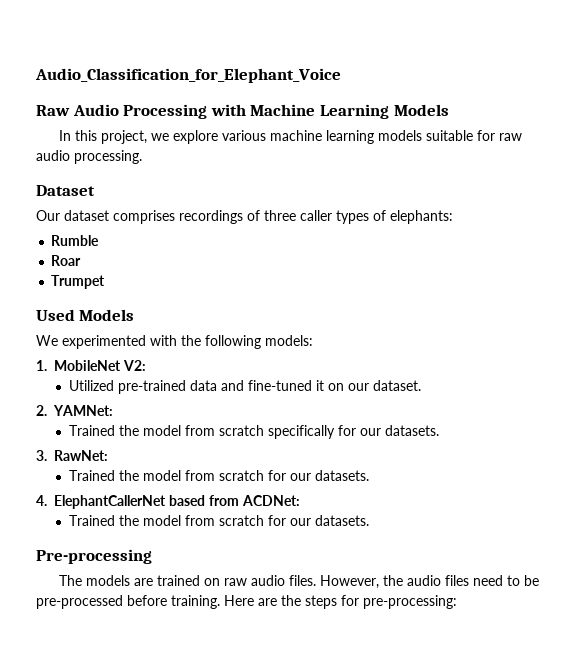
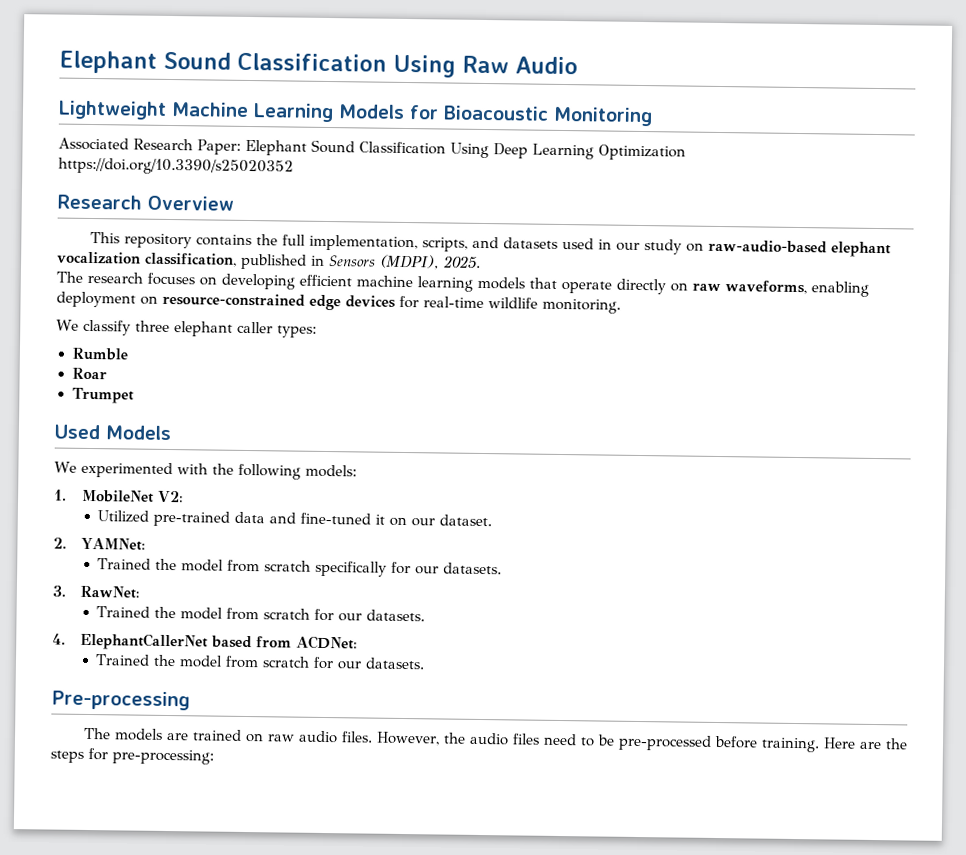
[35,68,341,83] Audio_Classification_for_Elephant_Voice // -> [59,50,456,78] Elephant Sound Classification Using
[123,104,246,119] Processing with -> [58,100,167,120] // Lightweight
[59,130,523,144] [36,150,142,164] [36,185,95,196] [36,210,453,224] // In this project, we explore various machine learning models suitable for raw audio processing. // Dataset // Our dataset comprises recordings of three caller types of elephants: -> [409,105,653,127] [58,137,686,161] [58,157,294,176] [57,194,234,211] [89,231,891,258] [57,251,481,270] [56,271,869,297] [56,291,621,314] [56,319,317,338] for Bioacoustic Monitoring // Associated Research Paper: Elephant Sound Classification Using Deep Learning Optimization https://doi.org/10.3390/s25020352 // Research Overview // This repository contains the full implementation, scripts, and datasets used in our study on raw-audio-based elephant vocalization classification, published in Sensors (MDPI), 2025. // The research focuses on developing efficient machine learning models that operate directly on raw waveforms, enabling deployment on resource-constrained edge devices for real-time wildlife monitoring. // We classify three elephant caller types:

